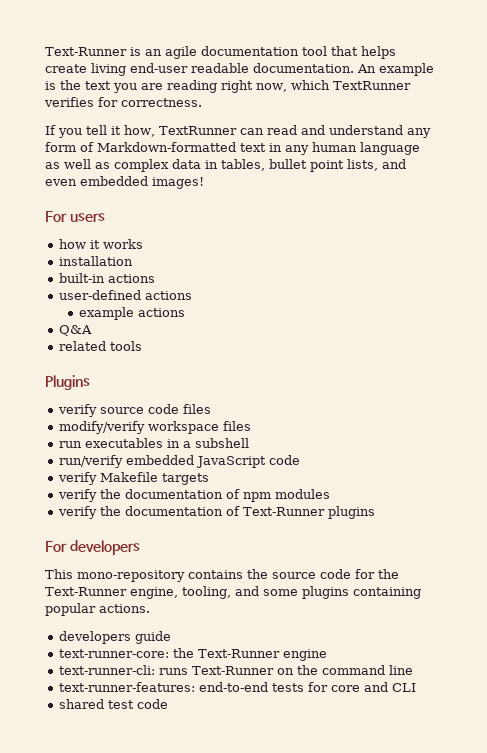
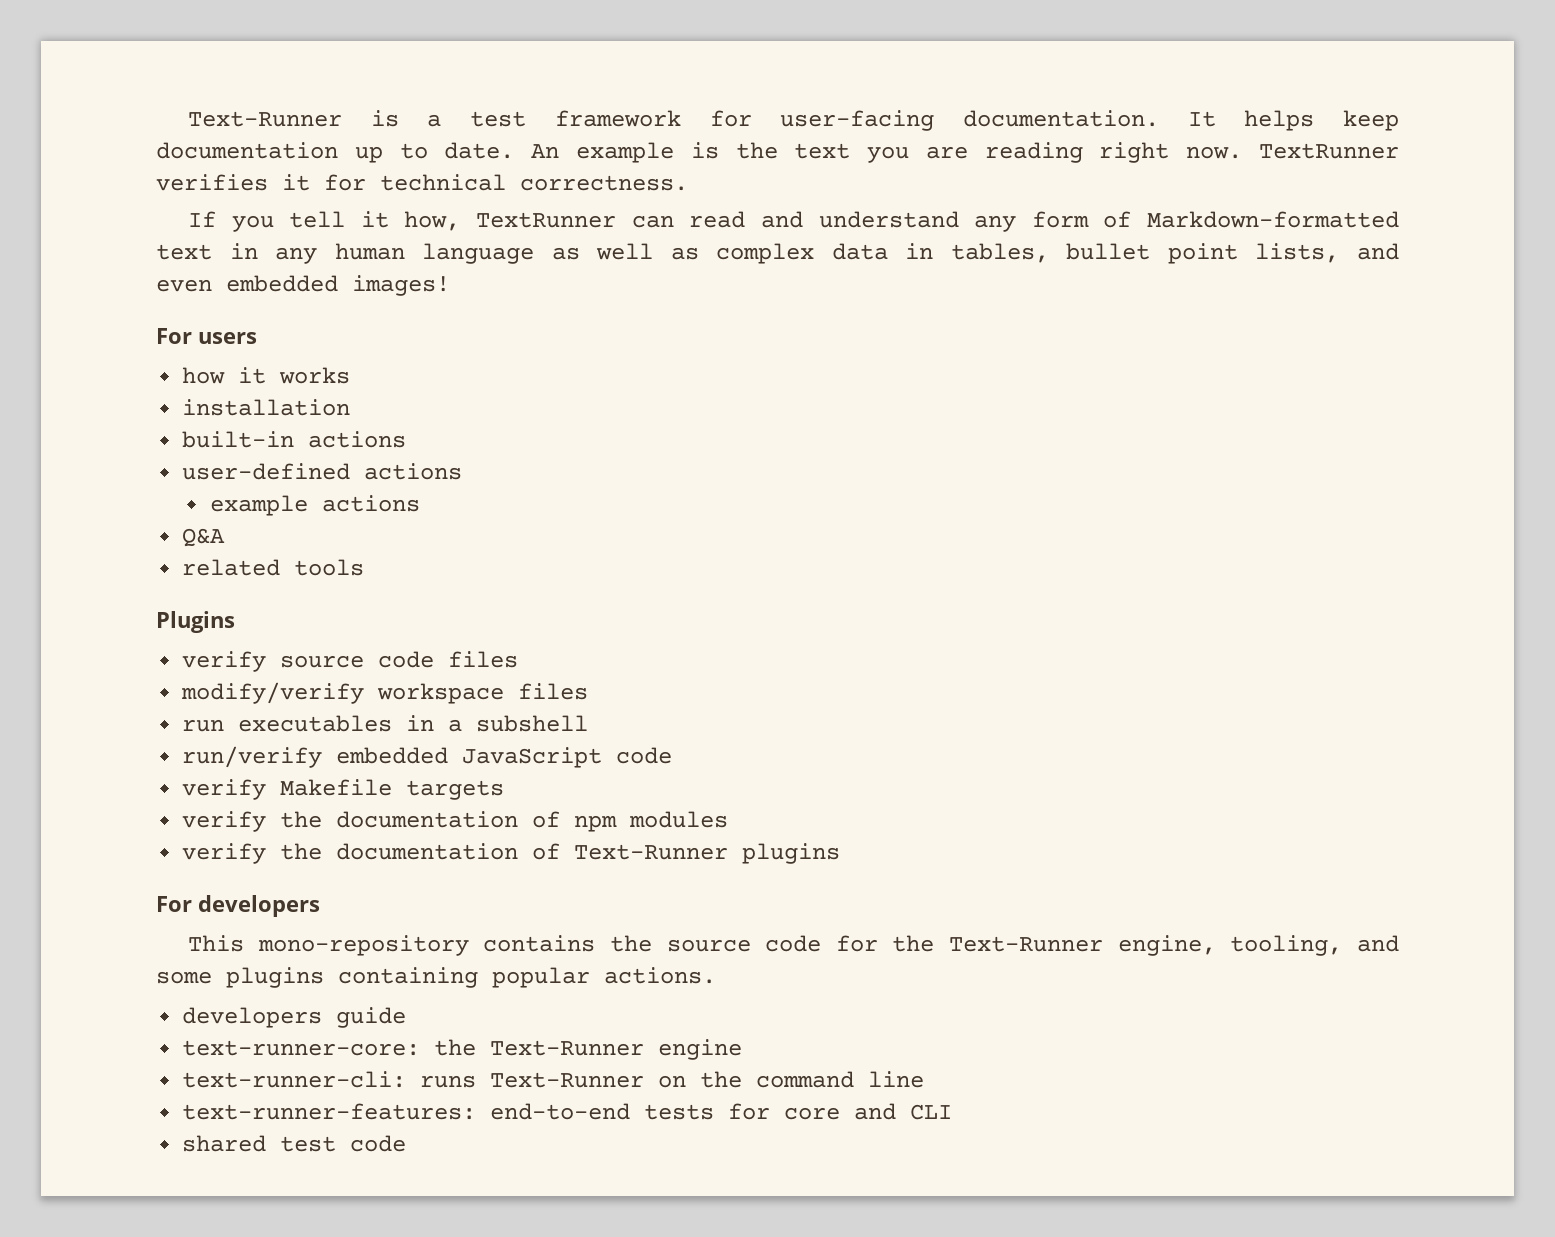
[145,46,396,59] [45,63,354,76] an agile documentation tool that helps create living end-user readable documentation. -> [427,110,1399,131] [156,142,515,163] a test framework for user-facing documentation. It helps keep documentation up to date.
[256,80,411,92] [44,97,118,107] now, which TextRunner verifies for -> [1186,143,1400,159] [156,174,506,191] now. TextRunner verifies it for technical

